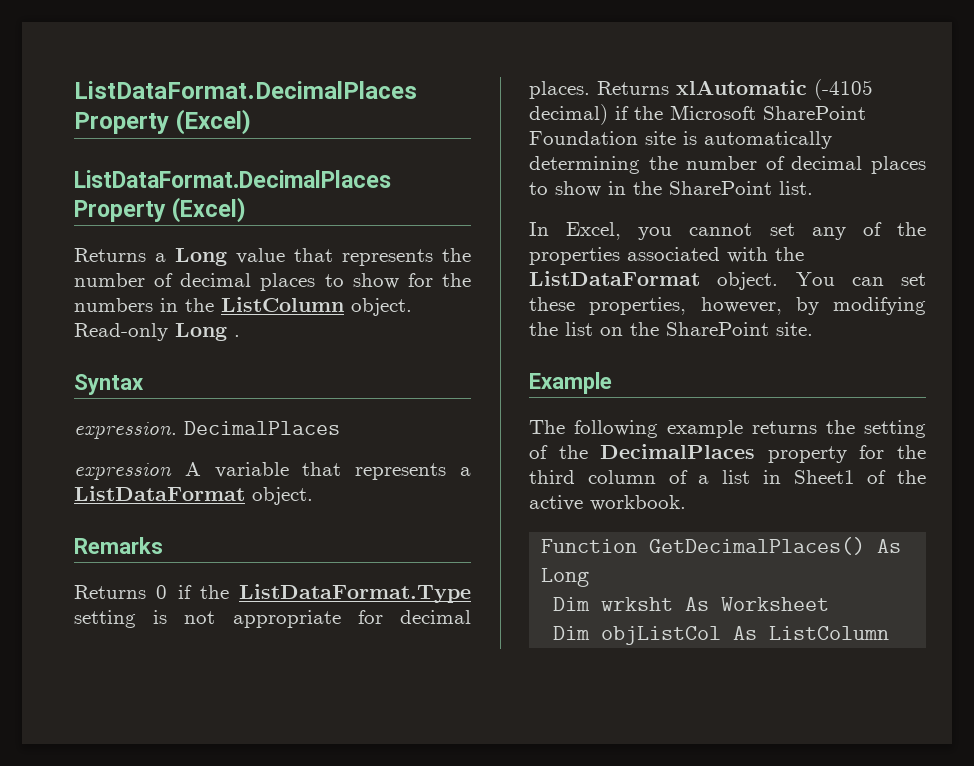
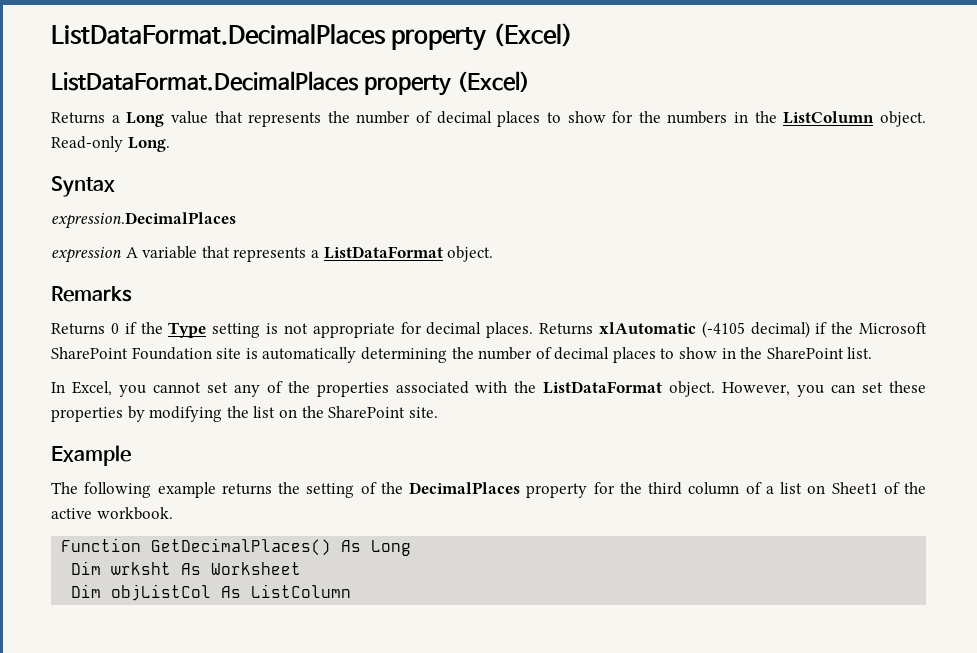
[74,81,417,99] [74,112,169,134] ListDataFormat.DecimalPlaces Property -> [51,24,487,51] ListDataFormat.DecimalPlaces property
[74,200,166,222] Property -> [363,75,451,96] property
[175,323,240,341] Long . -> [127,137,170,152] Long.
[74,421,340,439] expression. DecimalPlaces -> [51,212,236,229] expression.DecimalPlaces
[239,584,471,603] ListDataFormat.Type -> [168,322,207,338] Type
[795,272,835,286] You -> [722,382,825,397] However, you
[589,297,782,315] properties, however, -> [51,407,123,422] properties
[762,470,781,484] in -> [807,485,826,494] on

